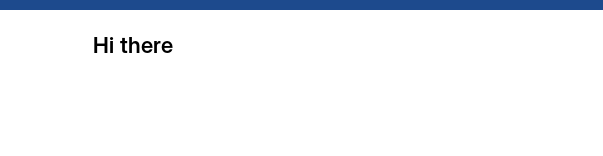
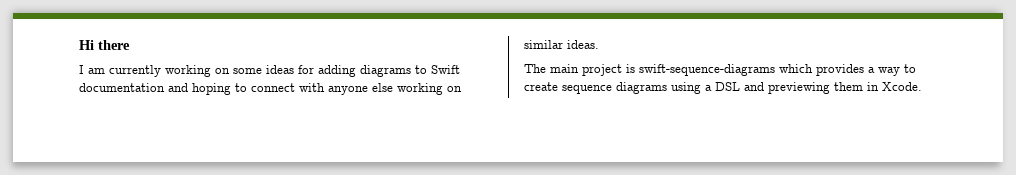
(173, 45) none -> [79,65,460,77] [79,83,462,95] [524,40,599,49] [524,64,916,76] [524,82,922,94] // I am currently working on some ideas for adding diagrams to Swift documentation and hoping to connect with anyone else working on similar ideas. // The main project is swift-sequence-diagrams which provides a way to create sequence diagrams using a DSL and previewing them in Xcode.

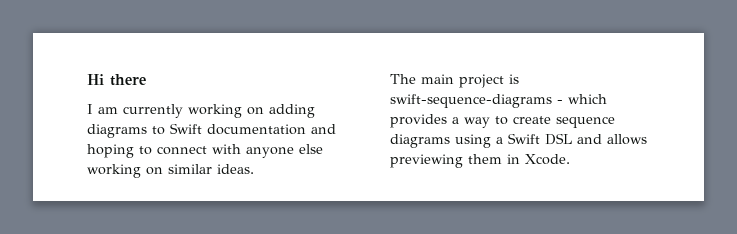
[233,65,314,74] some ideas for -> (264, 111) none
(775, 70) none -> [557,100,563,104] -
(712, 88) none -> [508,133,540,144] Swift
(764, 86) none -> [607,134,647,145] allows

